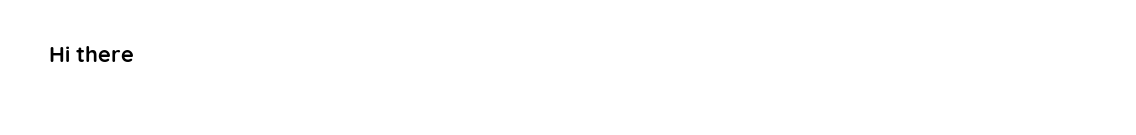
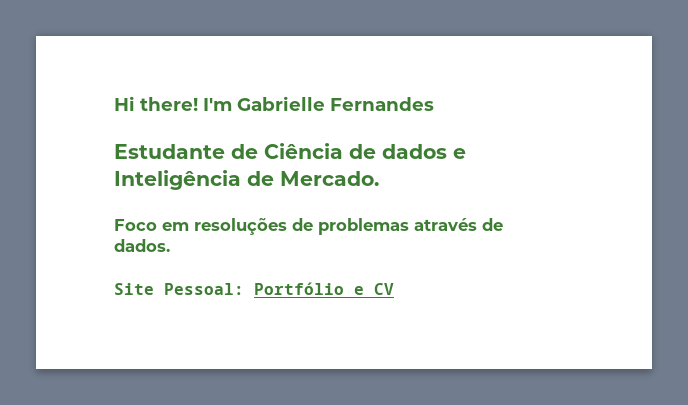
[76,46,134,62] there -> [140,96,434,111] [114,143,466,159] [114,170,379,190] [114,218,503,235] [114,239,170,252] [114,282,394,295] there! I'm Gabrielle Fernandes // Estudante de Ciência de dados e Inteligência de Mercado. // Foco em resoluções de problemas através de dados. // Site Pessoal: Portfólio e CV

